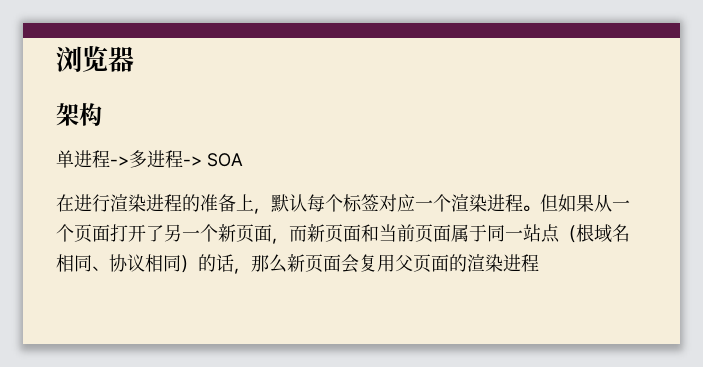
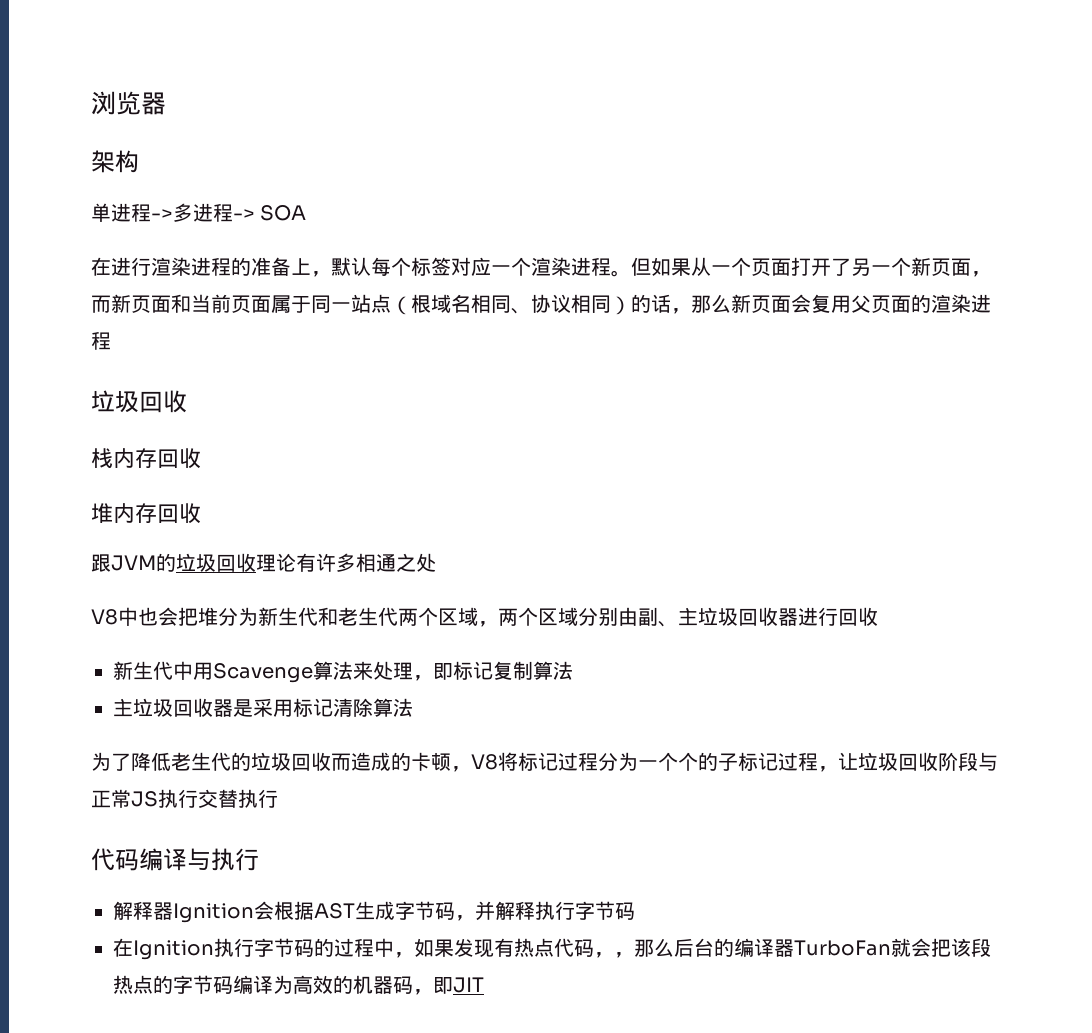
(539, 263) none -> [91,390,187,413] [91,448,201,469] [91,503,201,524] [91,553,436,572] [91,607,878,627] [113,661,573,683] [113,698,413,717] [91,752,998,772] [91,789,278,808] [91,848,259,871] [113,901,635,923] [113,938,991,960] [113,975,484,995] // 垃圾回收 // 栈内存回收 // 堆内存回收 // 跟JVM的垃圾回收理论有许多相通之处 // V8中也会把堆分为新生代和老生代两个区域，两个区域分别由副、主垃圾回收器进行回收 // 新生代中用Scavenge算法来处理，即标记复制算法 // 主垃圾回收器是采用标记清除算法 // 为了降低老生代的垃圾回收而造成的卡顿，V8将标记过程分为一个个的子标记过程，让垃圾回收阶段与正常JS执行交替执行 // 代码编译与执行 // 解释器Ignition会根据AST生成字节码，并解释执行字节码 // 在Ignition执行字节码的过程中，如果发现有热点代码，，那么后台的编译器TurboFan就会把该段热点的字节码编译为高效的机器码，即JIT

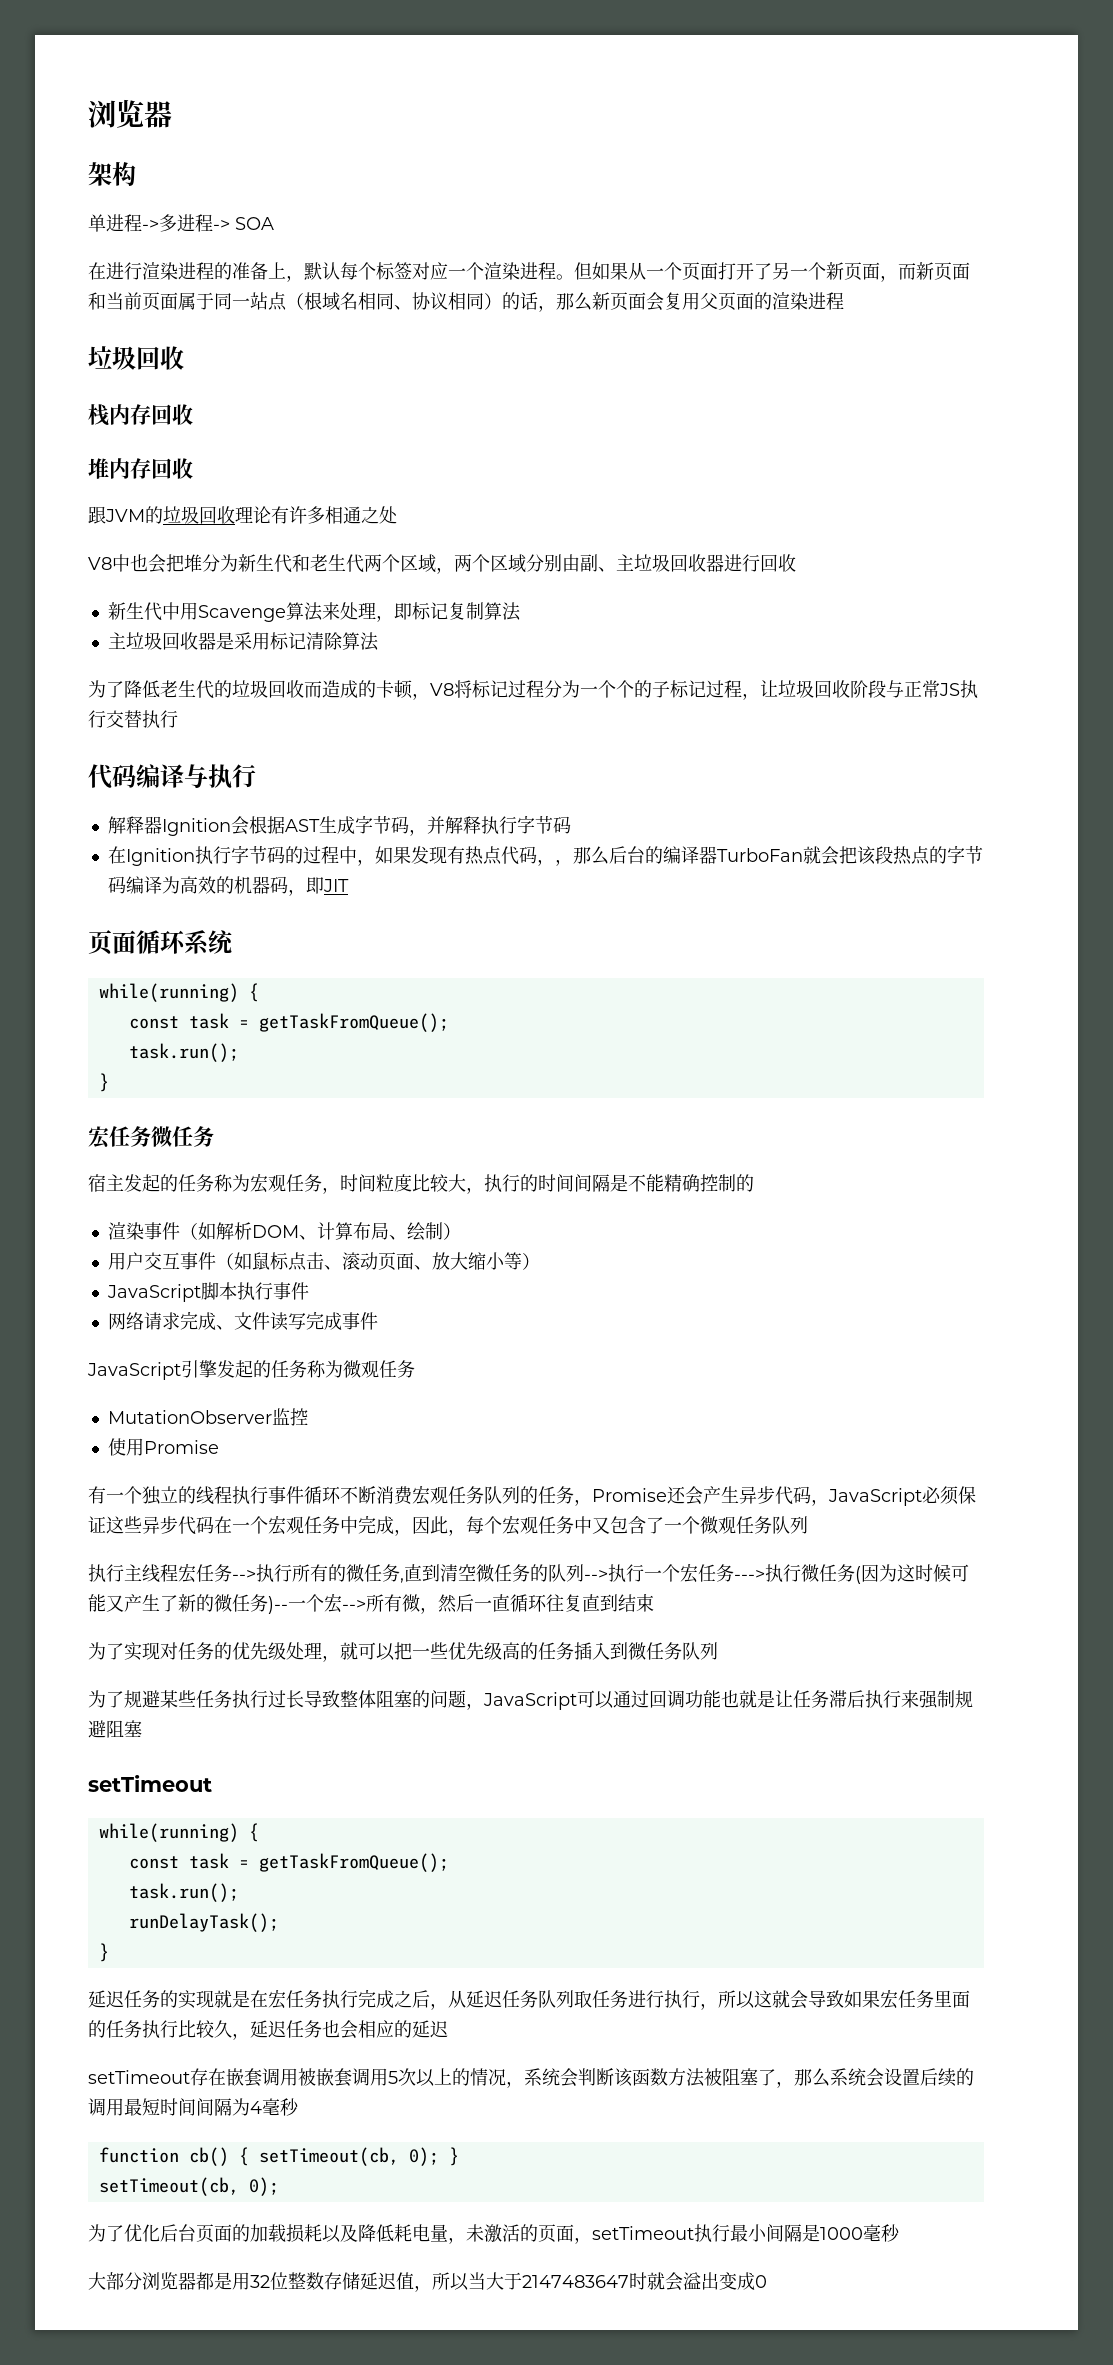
(484, 985) none -> [88,930,234,955] [98,983,259,1002] [128,1013,449,1032] [128,1043,239,1062] [98,1073,109,1092] [88,1126,214,1149] [88,1174,754,1194] [107,1222,461,1241] [107,1252,540,1271] [106,1282,309,1302] [107,1311,378,1331] [87,1360,415,1380] [107,1408,308,1426] [107,1438,219,1456] [88,1486,976,1506] [88,1515,808,1536] [88,1564,969,1584] [88,1594,654,1614] [88,1642,718,1662] [88,1690,973,1710] [88,1720,142,1738] [88,1775,212,1792] [98,1823,259,1842] [128,1853,449,1872] [128,1883,239,1902] [128,1913,279,1932] [98,1943,109,1962] [88,1989,970,2010] [88,2020,448,2040] [88,2068,974,2088] [88,2098,299,2116] [98,2147,459,2166] [98,2177,279,2196] [88,2224,900,2244] [88,2272,767,2292] // 页面循环系统 // while(running) { // const task = getTaskFromQueue(); // task.run(); // } // 宏任务微任务 // 宿主发起的任务称为宏观任务，时间粒度比较大，执行的时间间隔是不能精确控制的 // 渲染事件（如解析DOM、计算布局、绘制） // 用户交互事件（如鼠标点击、滚动页面、放大缩小等） // JavaScript脚本执行事件 // 网络请求完成、文件读写完成事件 // JavaScript引擎发起的任务称为微观任务 // MutationObserver监控 // 使用Promise // 有一个独立的线程执行事件循环不断消费宏观任务队列的任务，Promise还会产生异步代码，JavaScript必须保证这些异步代码在一个宏观任务中完成，因此，每个宏观任务中又包含了一个微观任务队列 // 执行主线程宏任务-->执行所有的微任务,直到清空微任务的队列-->执行一个宏任务--->执行微任务(因为这时候可能又产生了新的微任务)--一个宏-->所有微，然后一直循环往复直到结束 // 为了实现对任务的优先级处理，就可以把一些优先级高的任务插入到微任务队列 // 为了规避某些任务执行过长导致整体阻塞的问题，JavaScript可以通过回调功能也就是让任务滞后执行来强制规避阻塞 // setTimeout // while(running) { // const task = getTaskFromQueue(); // task.run(); // runDelayTask(); // } // 延迟任务的实现就是在宏任务执行完成之后，从延迟任务队列取任务进行执行，所以这就会导致如果宏任务里面的任务执行比较久，延迟任务也会相应的延迟 // setTimeout存在嵌套调用被嵌套调用5次以上的情况，系统会判断该函数方法被阻塞了，那么系统会设置后续的调用最短时间间隔为4毫秒 // function cb() { setTimeout(cb, 0); } // setTimeout(cb, 0); // 为了优化后台页面的加载损耗以及降低耗电量，未激活的页面，setTimeout执行最小间隔是1000毫秒 // 大部分浏览器都是用32位整数存储延迟值，所以当大于2147483647时就会溢出变成0

